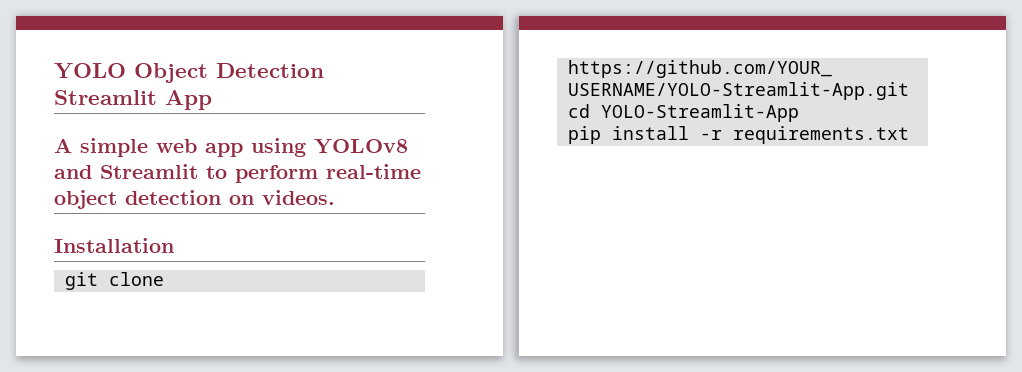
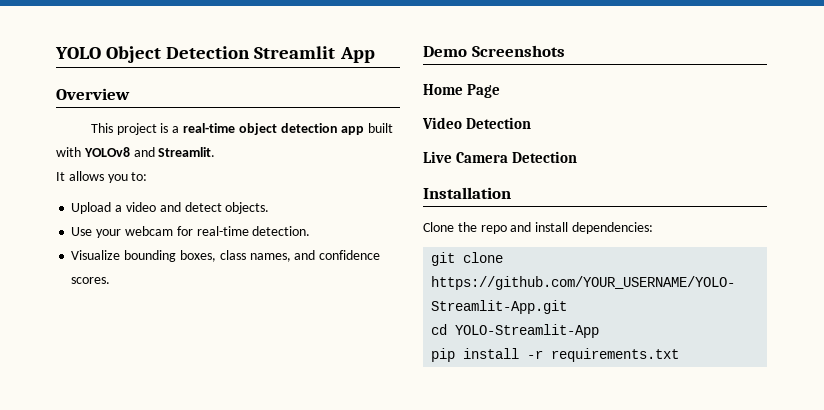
[54,138,408,157] [54,164,421,183] [54,190,335,209] [54,238,174,253] A simple web app using YOLOv8 and Streamlit to perform real-time object detection on videos. // Installation -> [56,88,130,100] [90,123,394,135] [56,147,216,157] [56,171,148,183] [71,202,270,214] [71,226,311,238] [71,250,381,262] [71,277,111,284] [423,45,565,57] [423,84,501,98] [422,117,532,129] [423,151,578,163] [423,187,511,199] [423,222,653,234] Overview // This project is a real-time object detection app built with YOLOv8 and Streamlit. // It allows you to: // Upload a video and detect objects. // Use your webcam for real-time detection. // Visualize bounding boxes, class names, and confidence scores. // Demo Screenshots // Home Page // Video Detection // Live Camera Detection // Installation // Clone the repo and install dependencies:

